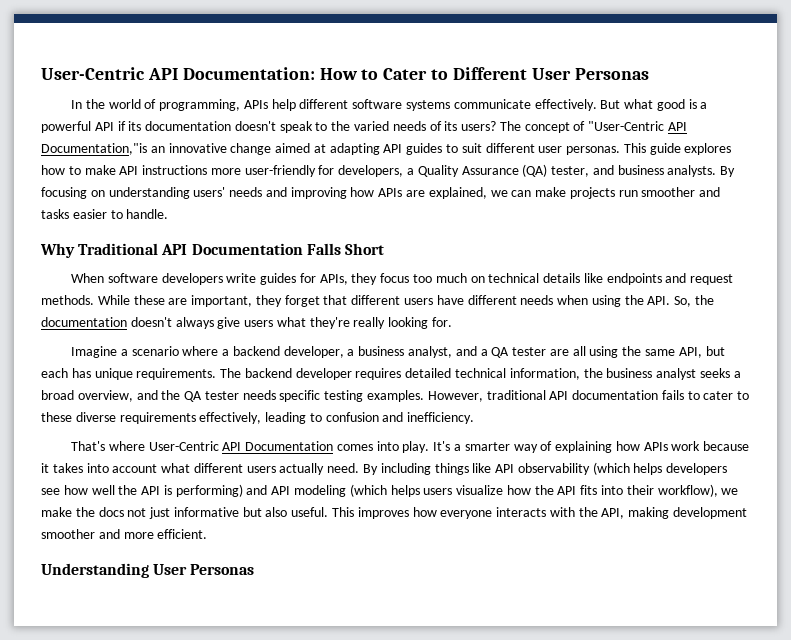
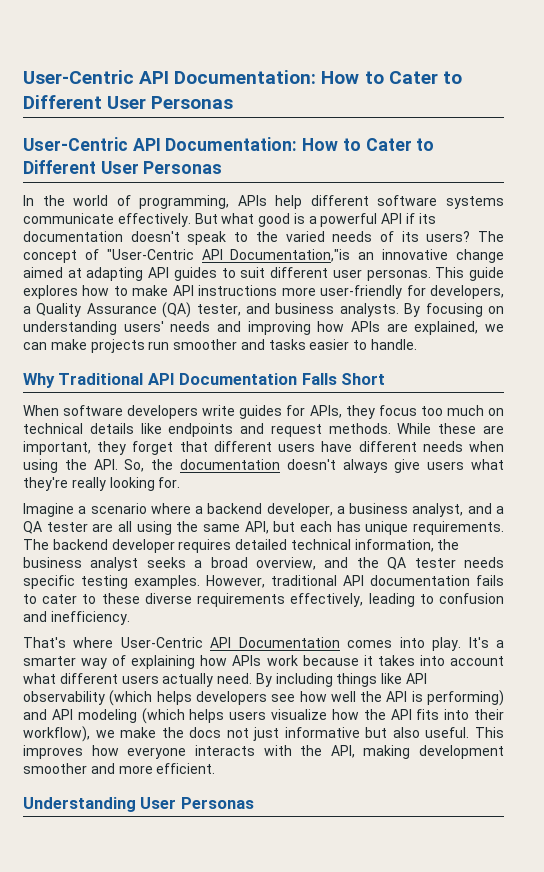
(649, 74) none -> [23,137,435,151] [23,160,223,174] // User-Centric API Documentation: How to Cater to Different User Personas

